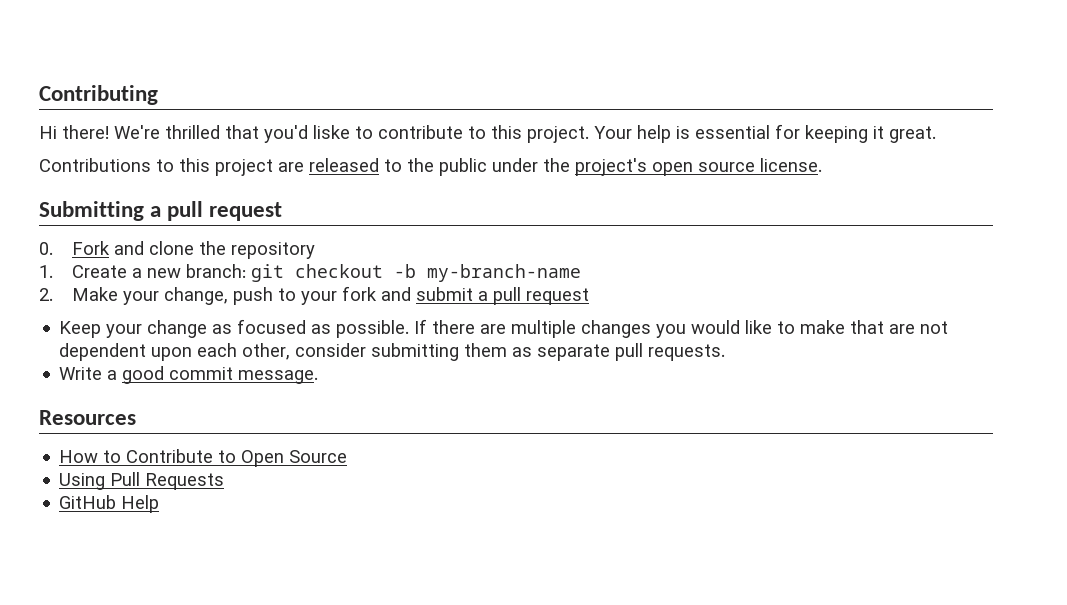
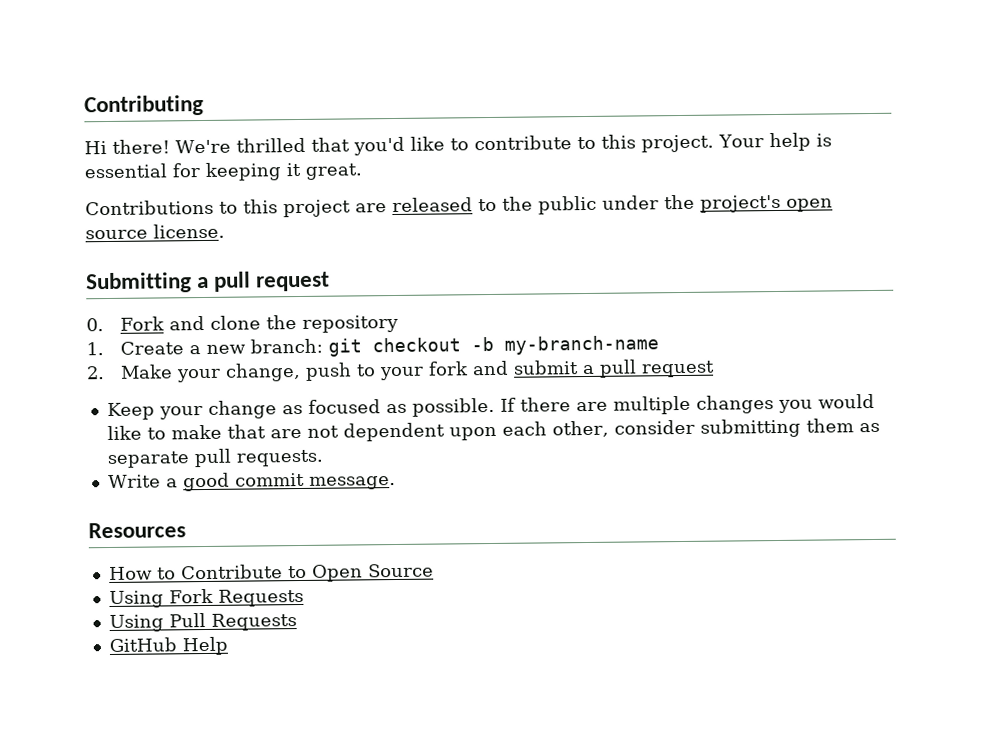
[313,125,350,139] liske -> [409,136,445,151] like
(348, 456) none -> [108,588,304,609] // Using Fork Requests

